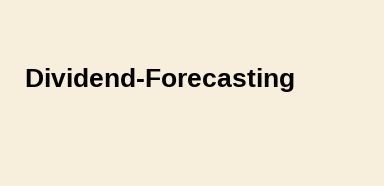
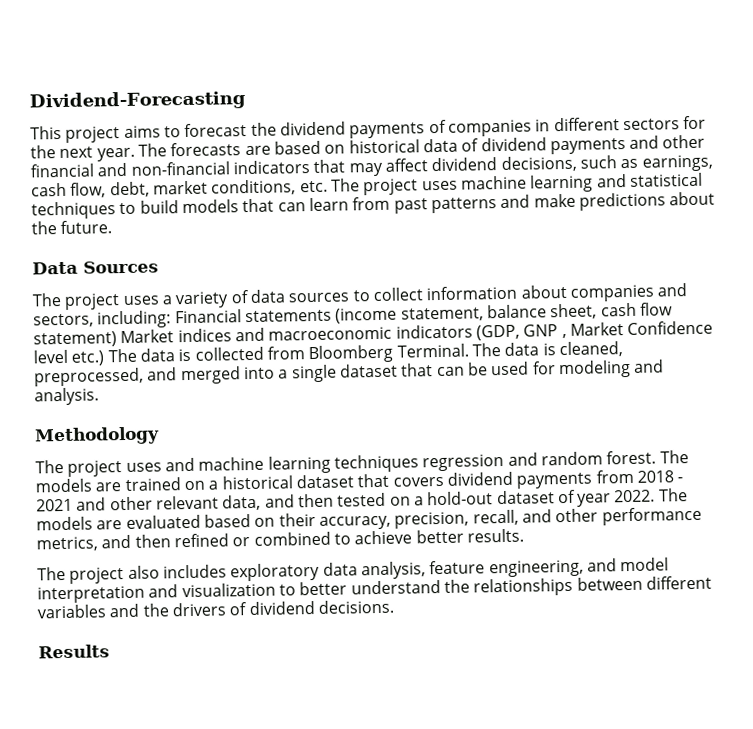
(295, 80) none -> [30,115,707,143] [30,134,706,162] [30,154,713,178] [31,172,703,198] [31,191,716,220] [31,220,113,235] [32,260,159,275] [32,283,688,310] [33,302,673,329] [33,320,714,348] [33,341,623,366] [34,359,665,387] [34,387,99,406] [34,426,160,446] [35,450,689,477] [35,469,684,493] [36,488,688,512] [36,506,702,531] [36,528,524,552] [37,557,670,584] [37,575,712,604] [37,599,394,619] [38,644,110,659] // This project aims to forecast the dividend payments of companies in different sectors for the next year. The forecasts are based on historical data of dividend payments and other financial and non-financial indicators that may affect dividend decisions, such as earnings, cash flow, debt, market conditions, etc. The project uses machine learning and statistical techniques to build models that can learn from past patterns and make predictions about the future. // Data Sources // The project uses a variety of data sources to collect information about companies and sectors, including: Financial statements (income statement, balance sheet, cash flow statement) Market indices and macroeconomic indicators (GDP, GNP , Market Confidence level etc.) The data is collected from Bloomberg Terminal. The data is cleaned, preprocessed, and merged into a single dataset that can be used for modeling and analysis. // Methodology // The project uses and machine learning techniques regression and random forest. The models are trained on a historical dataset that covers dividend payments from 2018 - 2021 and other relevant data, and then tested on a hold-out dataset of year 2022. The models are evaluated based on their accuracy, precision, recall, and other performance metrics, and then refined or combined to achieve better results. // The project also includes exploratory data analysis, feature engineering, and model interpretation and visualization to better understand the relationships between different variables and the drivers of dividend decisions. // Results

